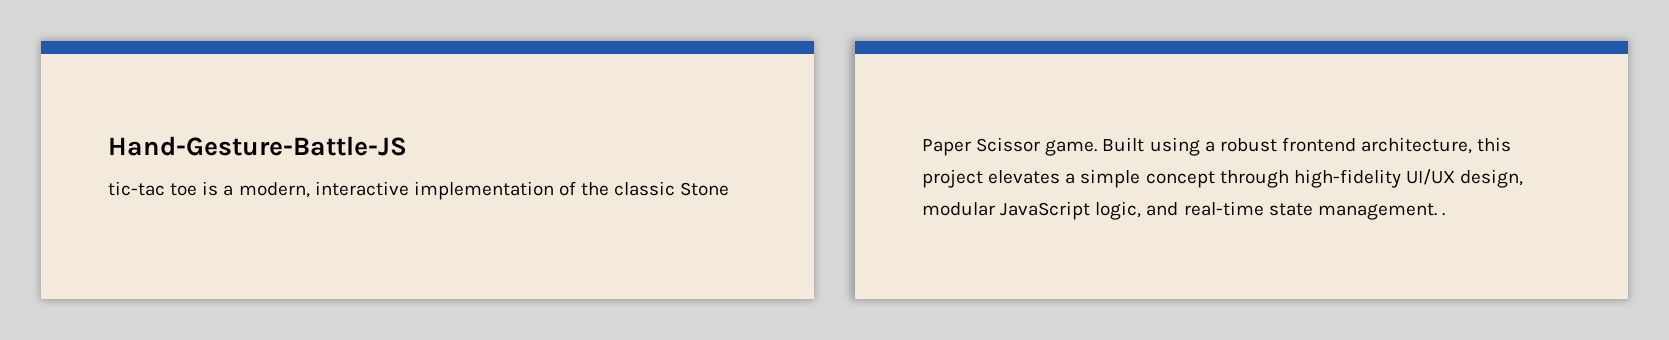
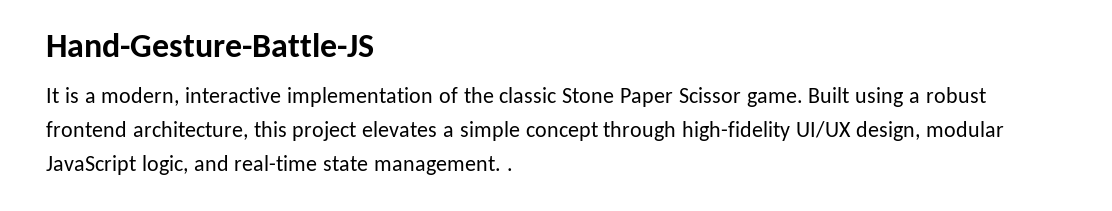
[108,181,198,196] tic-tac toe -> [46,88,59,103] It

